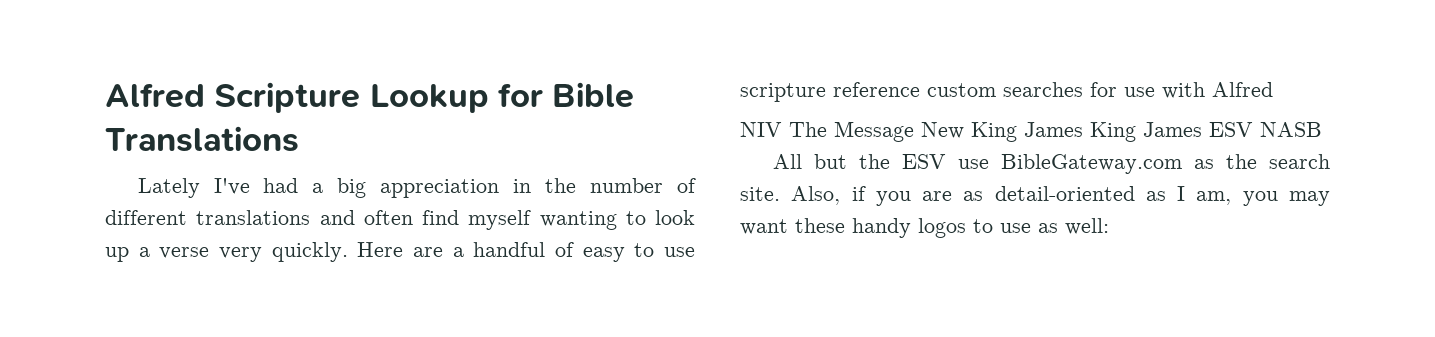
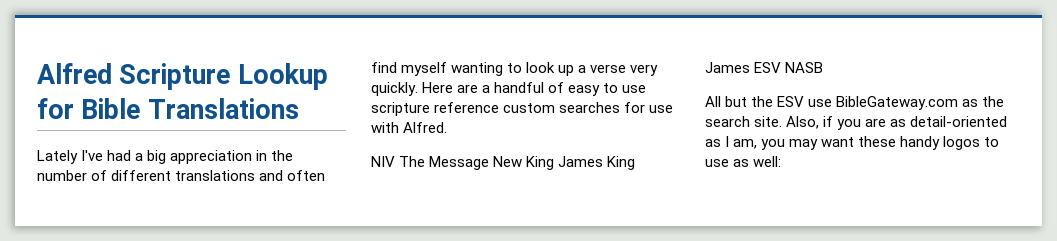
[1212,82,1273,97] Alfred -> [403,122,448,133] Alfred.

